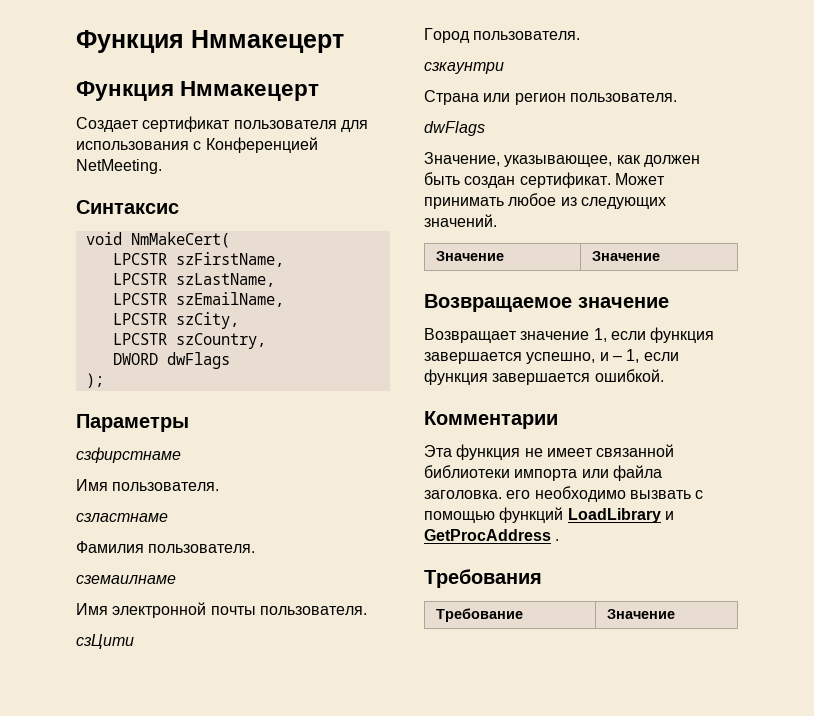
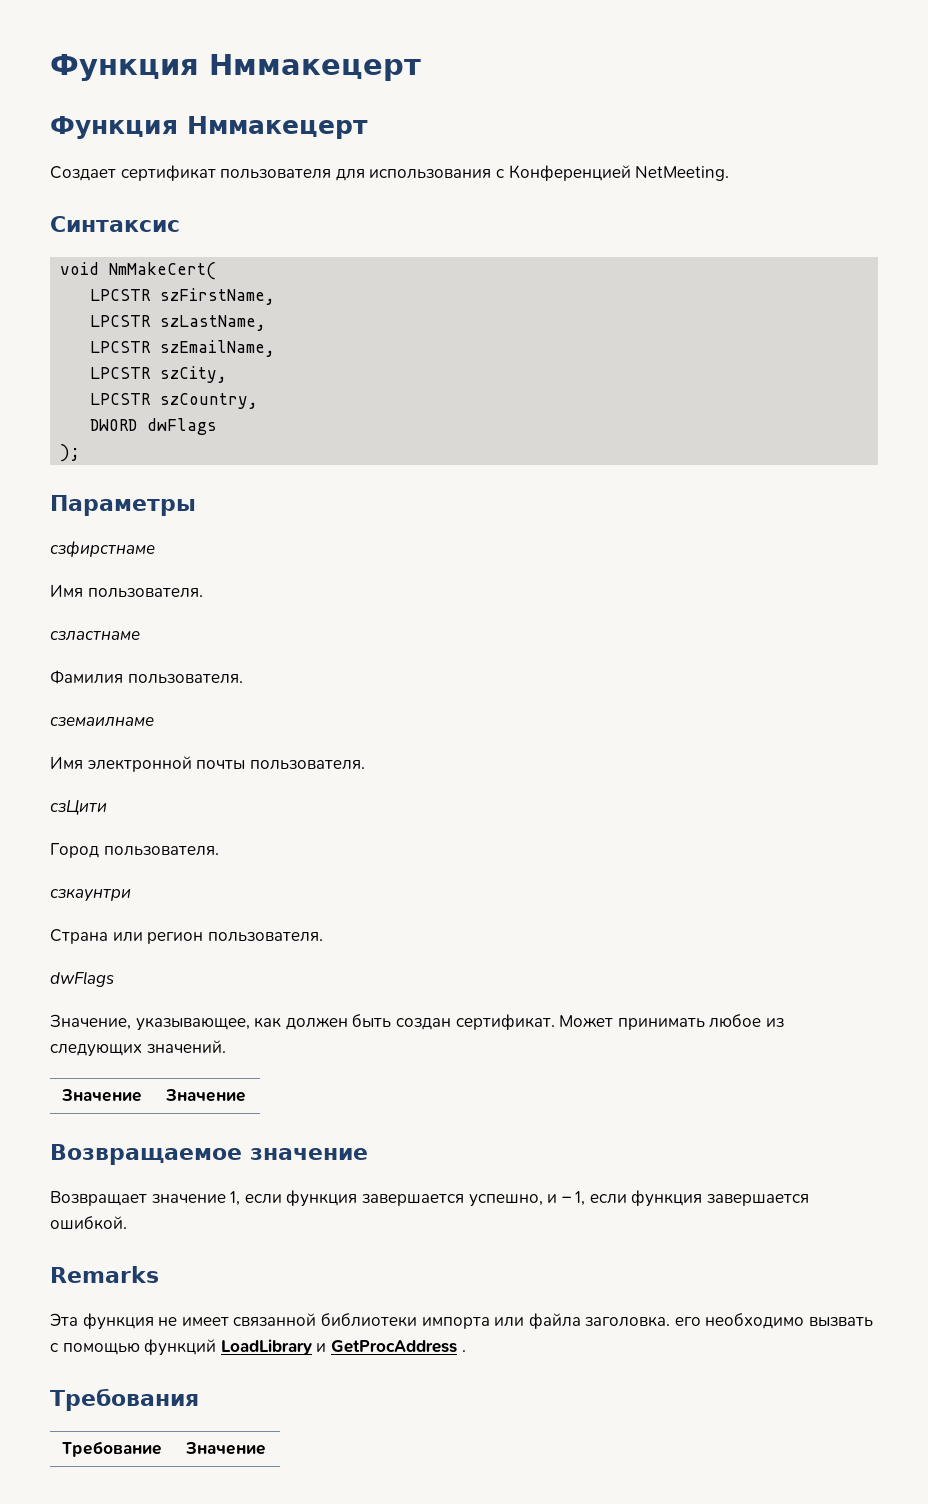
[424,411,558,429] Комментарии -> [50,1266,159,1283] Remarks

